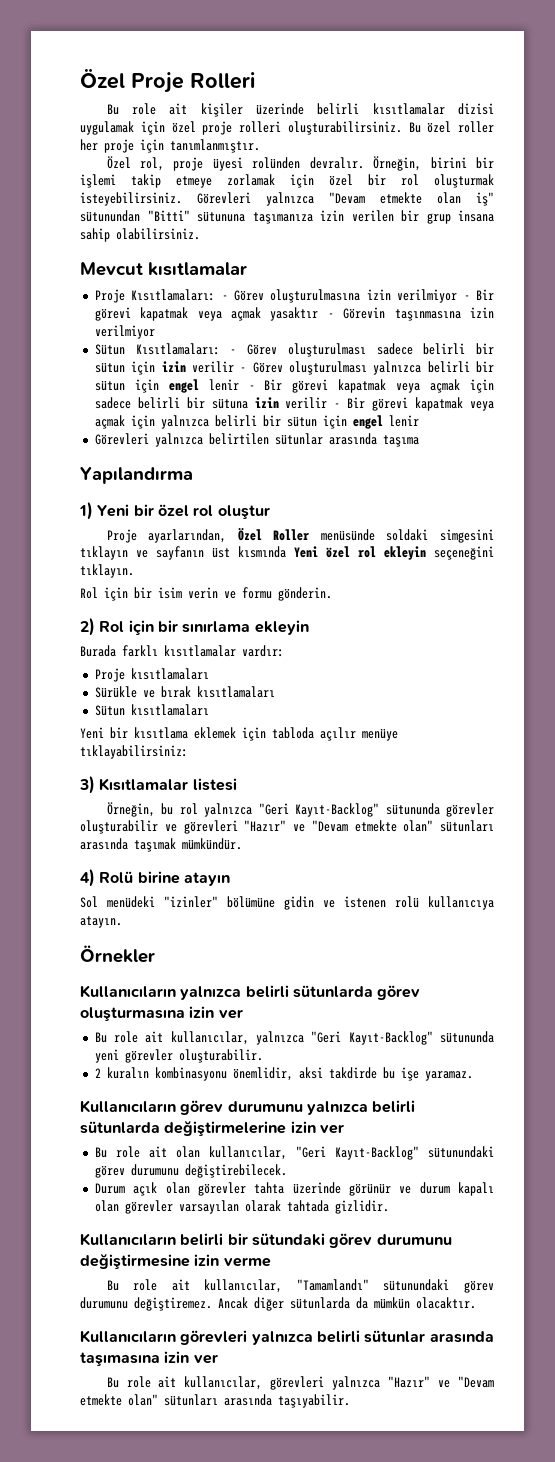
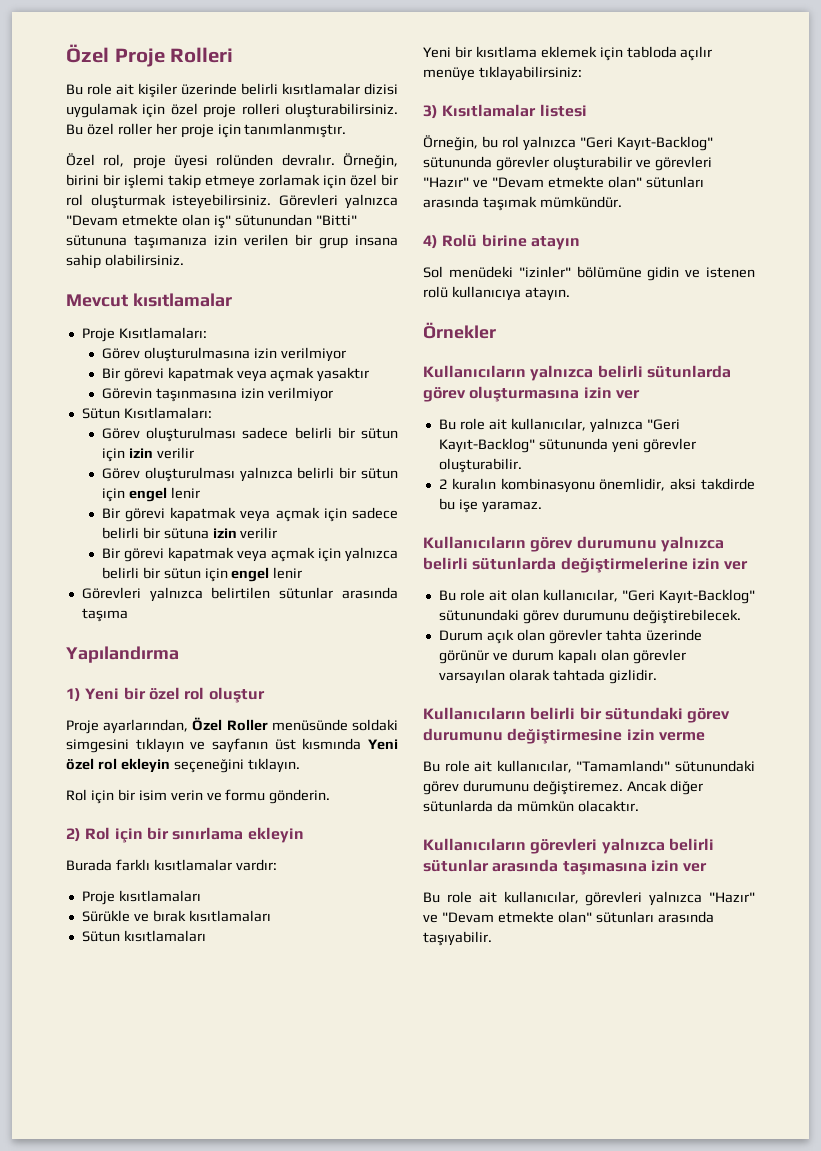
[221,295,228,300] - -> (207, 333) //
[463,295,470,300] - -> (346, 354) //
[327,313,334,318] - -> (370, 374) //
[230,349,237,354] - -> (212, 413) //
[240,367,247,372] - -> (194, 453) //
[248,385,255,390] - -> (200, 493) //
[334,403,341,408] - -> (278, 533) //

